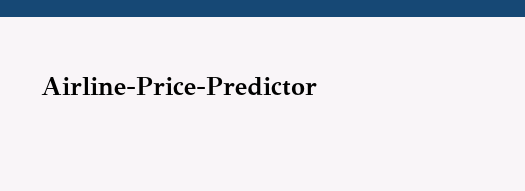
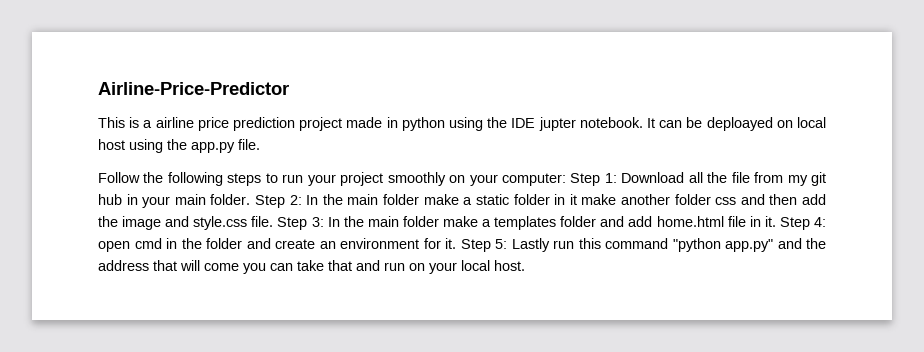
(317, 86) none -> [98,117,827,131] [98,139,260,153] [98,172,827,186] [98,194,826,208] [98,216,827,230] [98,238,826,252] [98,260,525,274] // This is a airline price prediction project made in python using the IDE jupter notebook. It can be deploayed on local host using the app.py file. // Follow the following steps to run your project smoothly on your computer: Step 1: Download all the file from my git hub in your main folder. Step 2: In the main folder make a static folder in it make another folder css and then add the image and style.css file. Step 3: In the main folder make a templates folder and add home.html file in it. Step 4: open cmd in the folder and create an environment for it. Step 5: Lastly run this command "python app.py" and the address that will come you can take that and run on your local host.

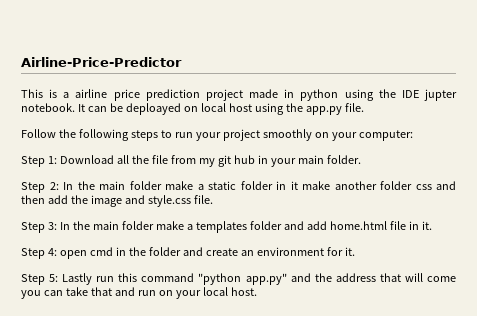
(566, 179) none -> (413, 135) //
(251, 199) none -> (361, 159) //
(274, 221) none -> (213, 199) //
(776, 221) none -> (432, 225) //
(456, 243) none -> (355, 251) //

